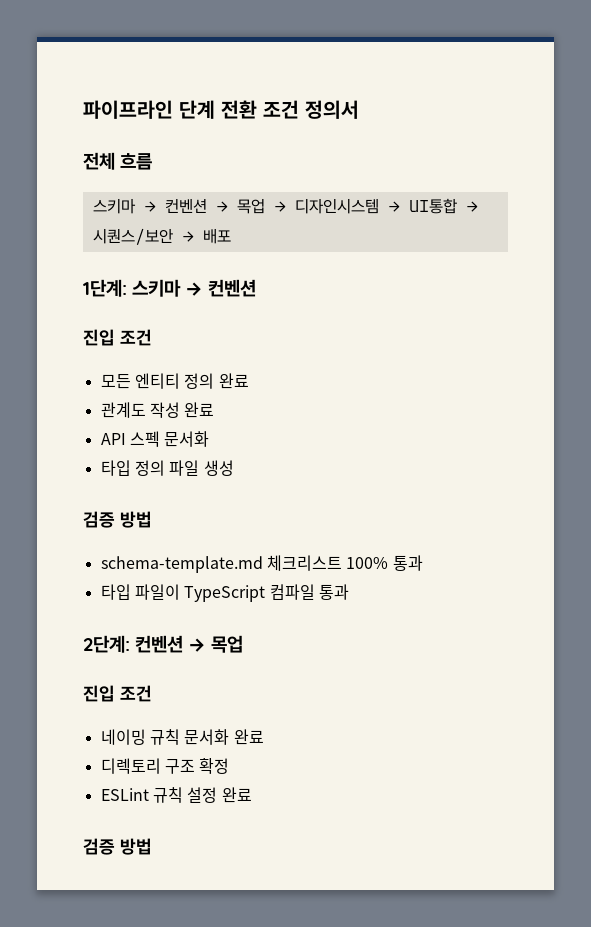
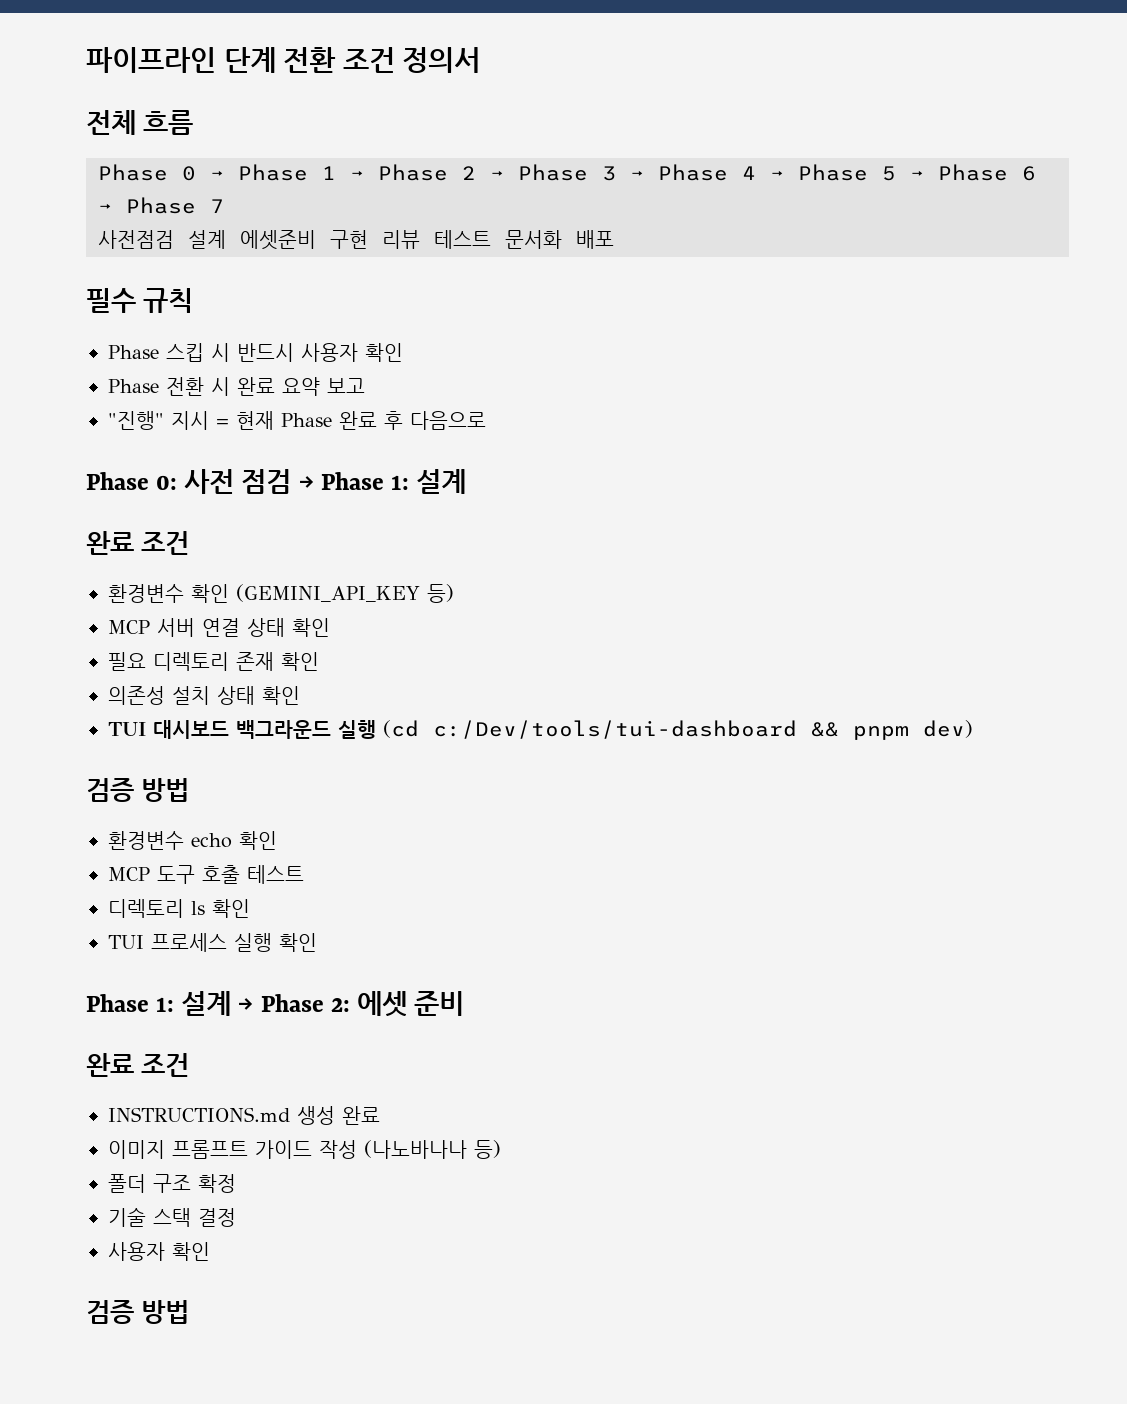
[92,198,478,214] [92,228,231,246] [83,279,257,297] [83,329,152,346] [100,373,249,389] [100,402,215,418] [100,431,210,447] [100,460,234,476] [83,511,152,528] [100,555,423,573] [100,584,349,602] [83,635,244,653] [83,685,152,702] [100,729,264,745] [100,758,230,774] [100,787,252,803] 스키마 → 컨벤션 → 목업 → 디자인시스템 → UI통합 → 시퀀스/보안 → 배포 // 1단계: 스키마 → 컨벤션 // 진입 조건 // 모든 엔티티 정의 완료 // 관계도 작성 완료 // API 스펙 문서화 // 타입 정의 파일 생성 // 검증 방법 // schema-template.md 체크리스트 100% 통과 // 타입 파일이 TypeScript 컴파일 통과 // 2단계: 컨벤션 → 목업 // 진입 조건 // 네이밍 규칙 문서화 완료 // 디렉토리 구조 확정 // ESLint 규칙 설정 완료 -> [98,164,1036,181] [98,197,224,214] [98,230,614,250] [86,288,194,313] [108,343,403,362] [108,377,365,396] [108,411,486,430] [86,469,467,494] [86,531,189,555] [108,584,454,603] [108,618,330,637] [108,652,319,671] [108,686,300,705] [108,720,973,740] [86,778,189,802] [108,831,277,850] [108,865,304,884] [108,899,250,918] [108,933,317,952] [86,991,465,1017] [86,1053,189,1077] [108,1106,380,1125] [108,1140,501,1159] [108,1174,236,1193] [108,1207,236,1227] [108,1242,210,1261] Phase 0 → Phase 1 → Phase 2 → Phase 3 → Phase 4 → Phase 5 → Phase 6 → Phase 7 // 사전점검 설계 에셋준비 구현 리뷰 테스트 문서화 배포 // 필수 규칙 // Phase 스킵 시 반드시 사용자 확인 // Phase 전환 시 완료 요약 보고 // "진행" 지시 = 현재 Phase 완료 후 다음으로 // Phase 0: 사전 점검 → Phase 1: 설계 // 완료 조건 // 환경변수 확인 (GEMINI_API_KEY 등) // MCP 서버 연결 상태 확인 // 필요 디렉토리 존재 확인 // 의존성 설치 상태 확인 // TUI 대시보드 백그라운드 실행 (cd c:/Dev/tools/tui-dashboard && pnpm dev) // 검증 방법 // 환경변수 echo 확인 // MCP 도구 호출 테스트 // 디렉토리 ls 확인 // TUI 프로세스 실행 확인 // Phase 1: 설계 → Phase 2: 에셋 준비 // 완료 조건 // INSTRUCTIONS.md 생성 완료 // 이미지 프롬프트 가이드 작성 (나노바나나 등) // 폴더 구조 확정 // 기술 스택 결정 // 사용자 확인

